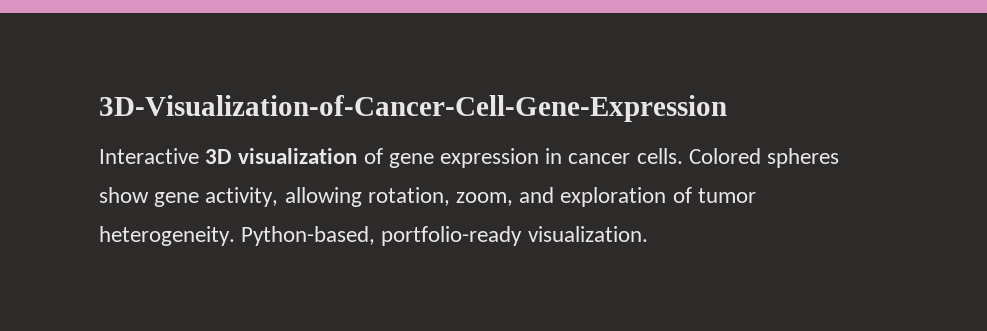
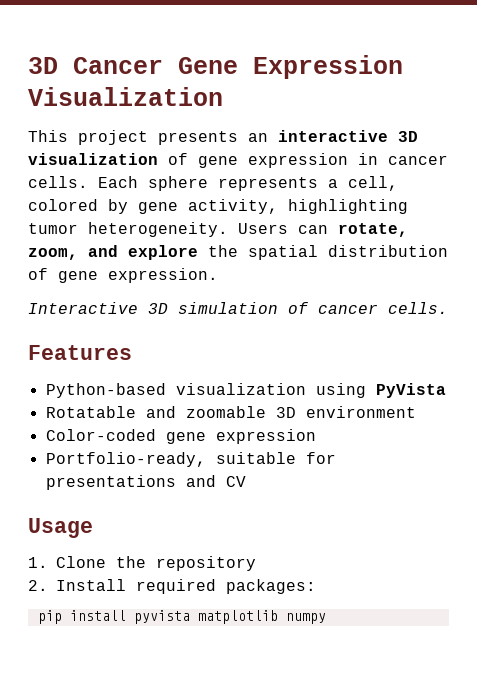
[99,95,727,122] [99,148,199,164] 3D-Visualization-of-Cancer-Cell-Gene-Expression // Interactive -> [28,55,403,79] [28,87,223,106] [28,130,388,145] 3D Cancer Gene Expression Visualization // This project presents an interactive
[688,148,840,168] [99,187,756,207] [99,226,648,246] Colored spheres show gene activity, allowing rotation, zoom, and exploration of tumor heterogeneity. Python-based, portfolio-ready visualization. -> [98,176,398,191] [28,199,408,214] [28,222,408,237] [28,245,448,260] [28,268,218,283] [28,302,448,314] [28,345,132,360] [45,383,446,398] [45,406,416,418] [45,429,316,444] [45,452,336,467] [45,475,246,490] [28,518,93,538] [28,556,256,571] [28,579,316,594] [37,610,326,624] Each sphere represents a cell, colored by gene activity, highlighting tumor heterogeneity. Users can rotate, zoom, and explore the spatial distribution of gene expression. // Interactive 3D simulation of cancer cells. // Features // Python-based visualization using PyVista // Rotatable and zoomable 3D environment // Color-coded gene expression // Portfolio-ready, suitable for presentations and CV // Usage // 1. Clone the repository // 2. Install required packages: // pip install pyvista matplotlib numpy

